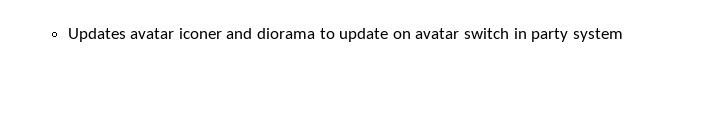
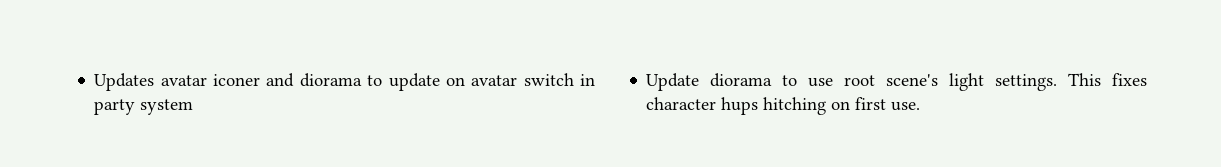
(623, 35) none -> [646,73,1147,91] [646,97,921,115] // Update diorama to use root scene's light settings. This fixes character hups hitching on first use.

